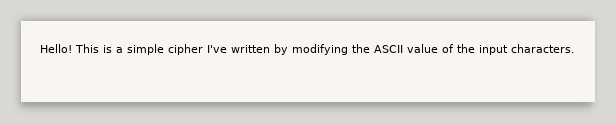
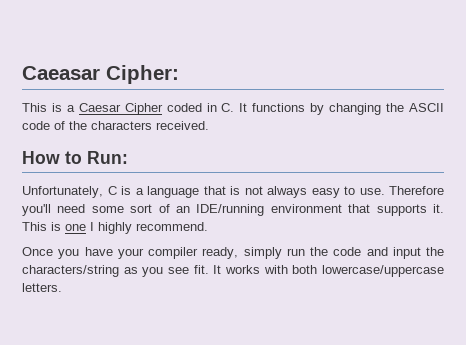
[40,44,72,53] Hello! -> [22,65,179,84] Caeasar Cipher: //
[127,44,348,55] simple cipher I've written by modifying -> [78,103,382,115] Caesar Cipher coded in C. It functions by changing
[407,44,438,53] value -> [22,121,50,130] code
[479,44,575,55] input characters. -> [91,121,209,130] [22,151,128,164] [22,186,444,198] [22,204,444,216] [22,222,208,234] [22,247,444,259] [22,265,444,277] [22,283,62,292] characters received. // How to Run: // Unfortunately, C is a language that is not always easy to use. Therefore you'll need some sort of an IDE/running environment that supports it. This is one I highly recommend. // Once you have your compiler ready, simply run the code and input the characters/string as you see fit. It works with both lowercase/uppercase letters.

